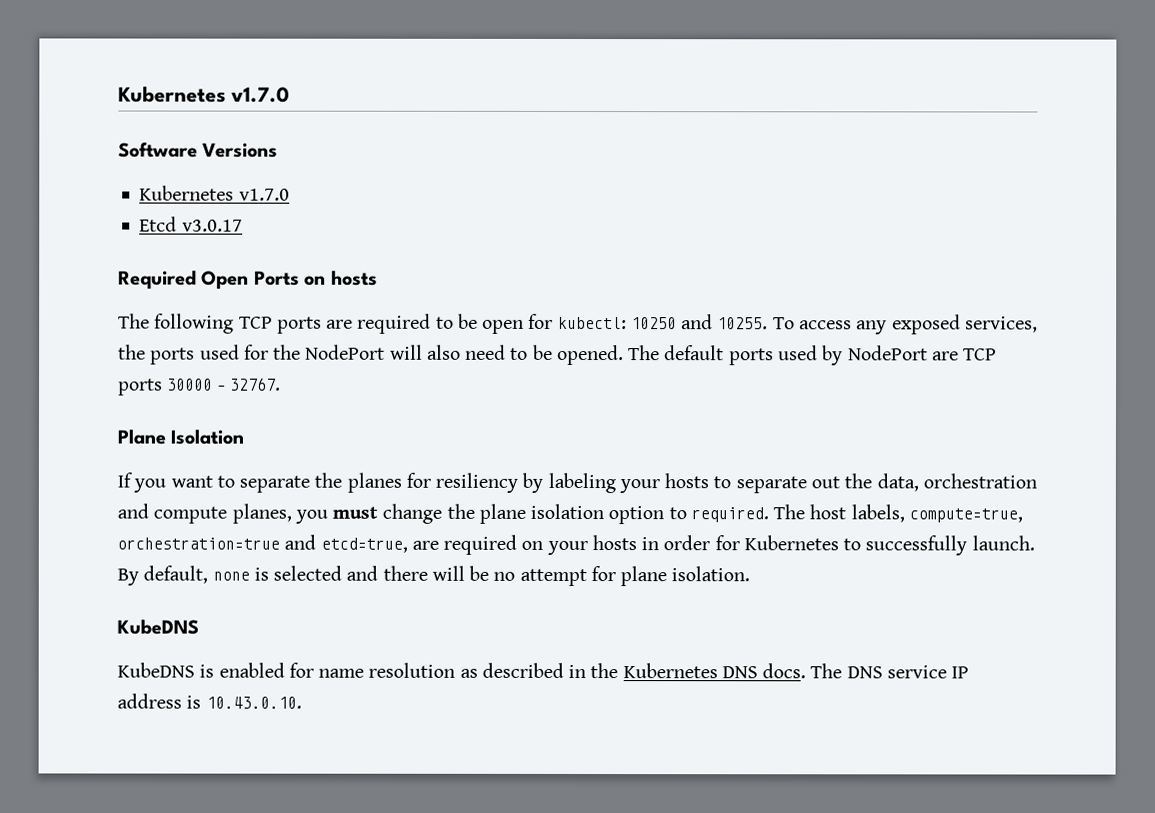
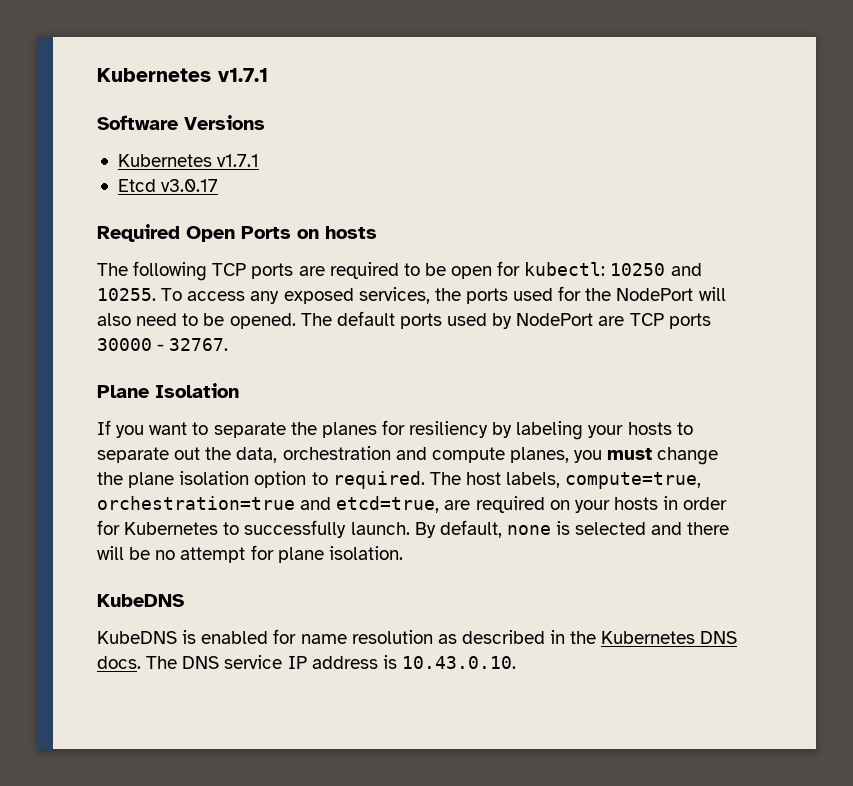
[118,86,290,103] Kubernetes v1.7.0 -> [97,68,268,82] Kubernetes v1.7.1
[238,188,290,201] v1.7.0 -> [217,154,260,167] v1.7.1

